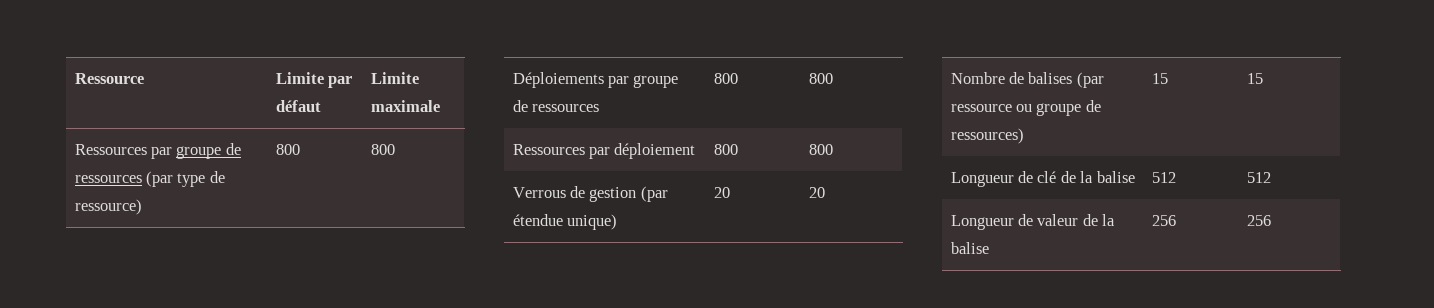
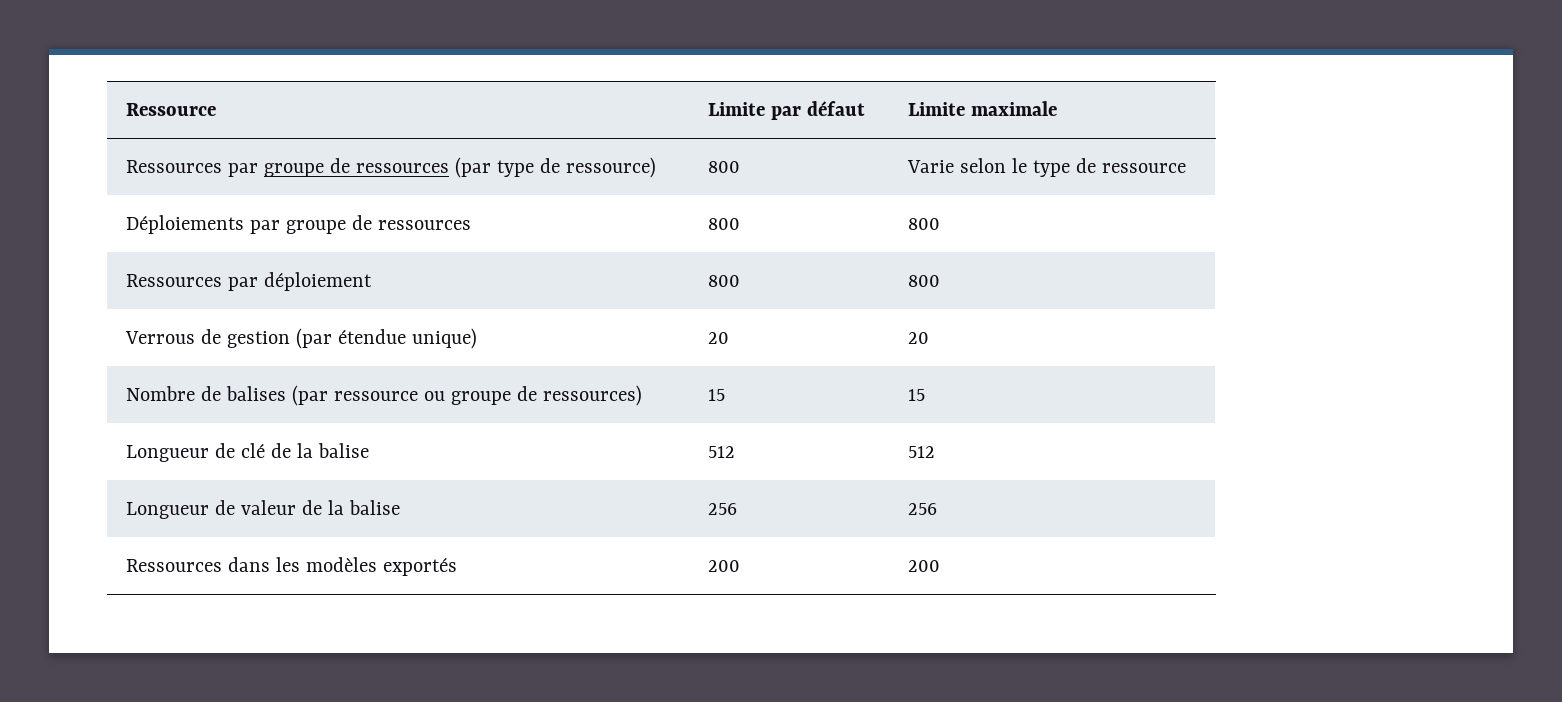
[370,144,395,155] 800 -> [907,158,1186,177] Varie selon le type de ressource
(1271, 220) none -> [126,557,457,576] [708,560,741,572] [908,560,941,572] // Ressources dans les modèles exportés | 200 | 200

